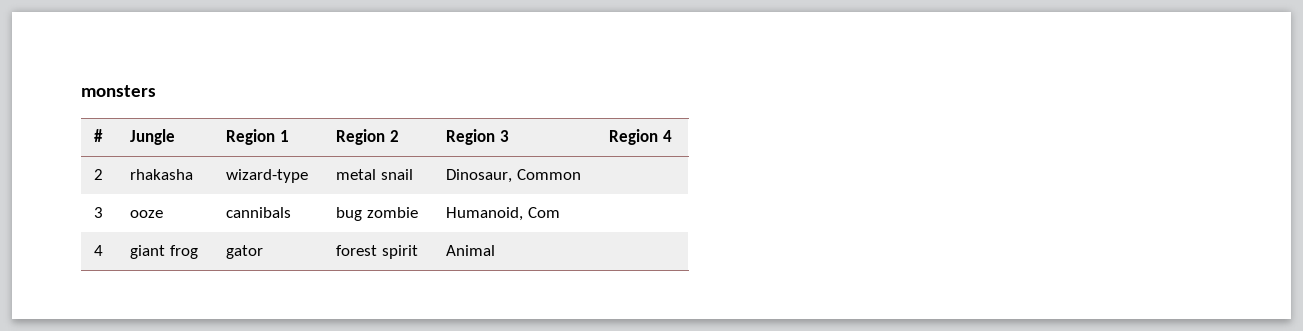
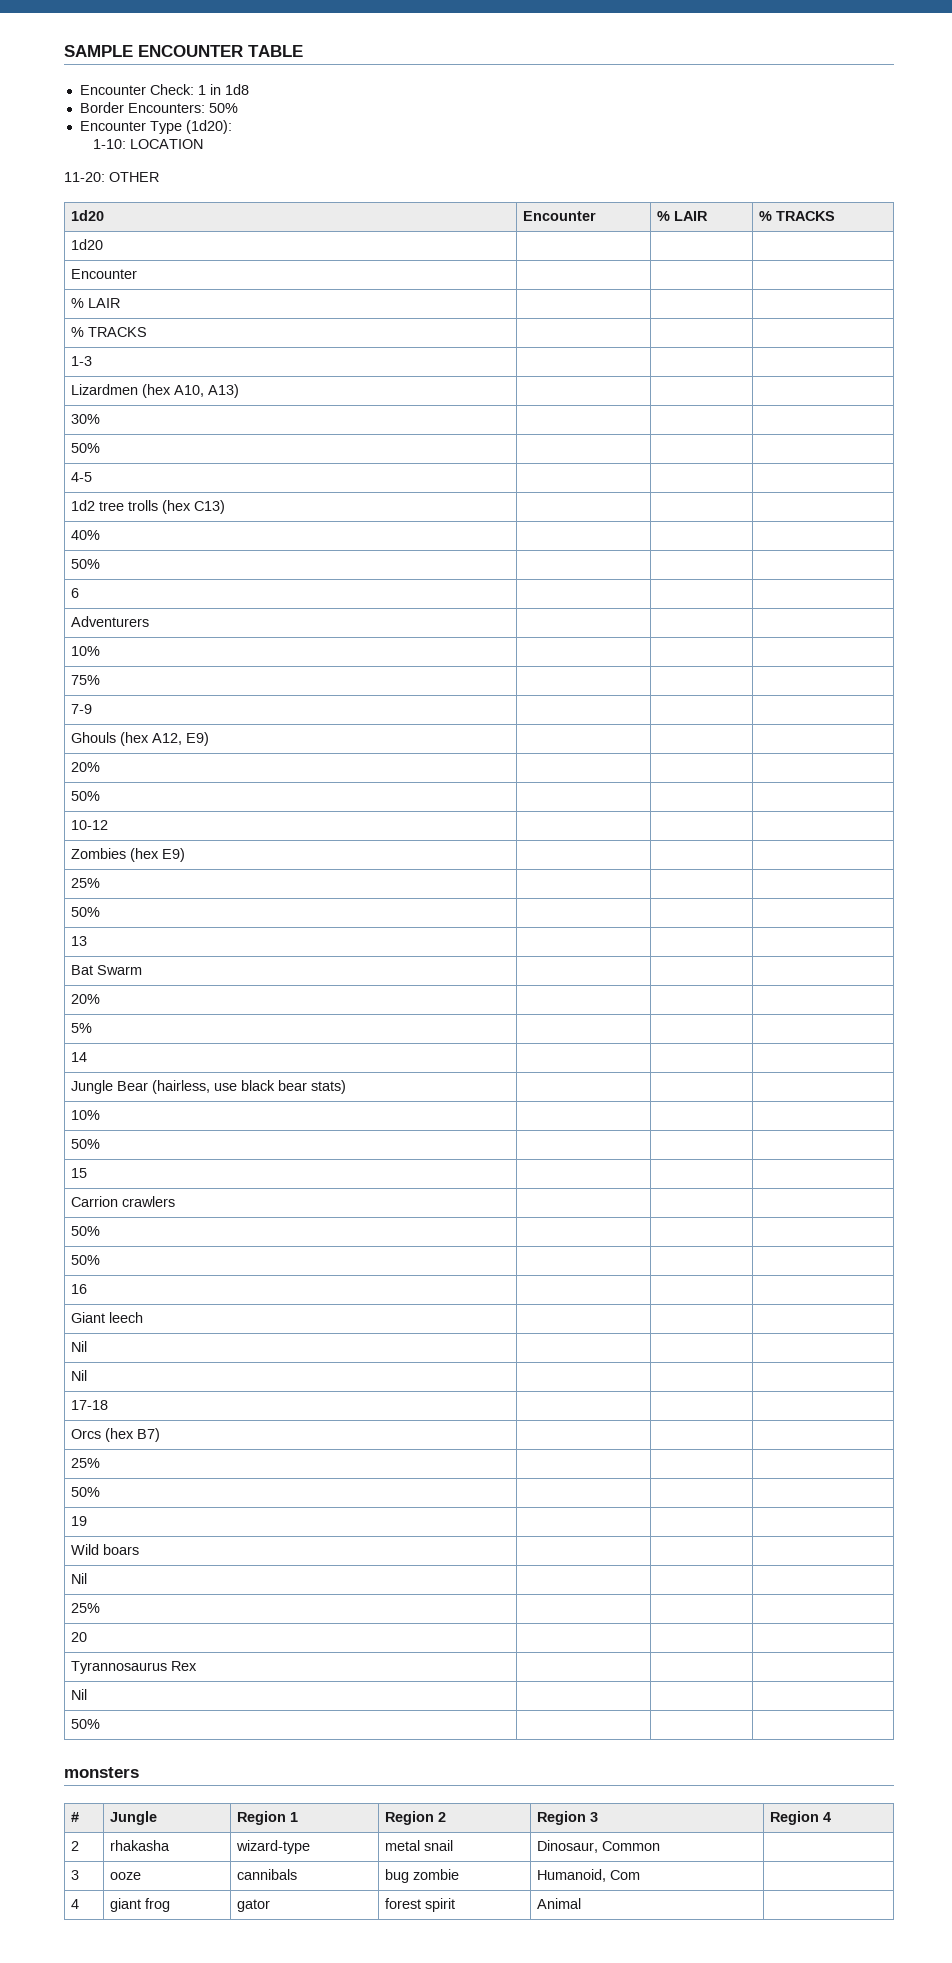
(81, 91) none -> [64,45,303,57] [79,84,249,95] [79,102,238,113] [79,120,232,134] [92,139,203,149] [64,172,159,182] [71,210,105,221] [523,211,597,221] [657,211,709,221] [759,211,836,221] [71,239,104,250] [71,269,138,279] [71,298,121,308] [71,327,148,337] [71,356,93,366] [71,384,240,398] [71,414,101,424] [71,443,101,453] [71,472,93,482] [71,500,226,514] [71,530,101,540] [71,559,101,569] [71,588,80,598] [71,616,150,627] [71,646,101,656] [71,675,101,685] [71,704,93,714] [71,732,210,746] [71,762,101,772] [71,791,101,801] [71,820,109,830] [71,848,186,862] [71,878,101,888] [71,907,101,917] [71,936,88,946] [71,965,143,975] [71,994,101,1004] [71,1023,93,1033] [71,1052,88,1062] [71,1080,347,1094] [71,1110,101,1120] [71,1139,101,1149] [71,1168,88,1178] [71,1196,176,1207] [71,1226,101,1236] [71,1255,101,1265] [71,1284,88,1294] [71,1312,144,1323] [71,1341,88,1352] [71,1370,88,1381] [71,1400,109,1410] [71,1428,161,1442] [71,1458,101,1468] [71,1487,101,1497] [71,1516,88,1526] [71,1544,140,1555] [71,1573,88,1584] [71,1603,101,1613] [71,1632,88,1642] [71,1661,198,1674] [71,1689,88,1700] [71,1719,101,1729] SAMPLE ENCOUNTER TABLE // Encounter Check: 1 in 1d8 // Border Encounters: 50% // Encounter Type (1d20): // 1-10: LOCATION // 11-20: OTHER // 1d20 | Encounter | % LAIR | % TRACKS // 1d20 | | | // Encounter | | | // % LAIR | | | // % TRACKS | | | // 1-3 | | | // Lizardmen (hex A10, A13) | | | // 30% | | | // 50% | | | // 4-5 | | | // 1d2 tree trolls (hex C13) | | | // 40% | | | // 50% | | | // 6 | | | // Adventurers | | | // 10% | | | // 75% | | | // 7-9 | | | // Ghouls (hex A12, E9) | | | // 20% | | | // 50% | | | // 10-12 | | | // Zombies (hex E9) | | | // 25% | | | // 50% | | | // 13 | | | // Bat Swarm | | | // 20% | | | // 5% | | | // 14 | | | // Jungle Bear (hairless, use black bear stats) | | | // 10% | | | // 50% | | | // 15 | | | // Carrion crawlers | | | // 50% | | | // 50% | | | // 16 | | | // Giant leech | | | // Nil | | | // Nil | | | // 17-18 | | | // Orcs (hex B7) | | | // 25% | | | // 50% | | | // 19 | | | // Wild boars | | | // Nil | | | // 25% | | | // 20 | | | // Tyrannosaurus Rex | | | // Nil | | | // 50% | | | //

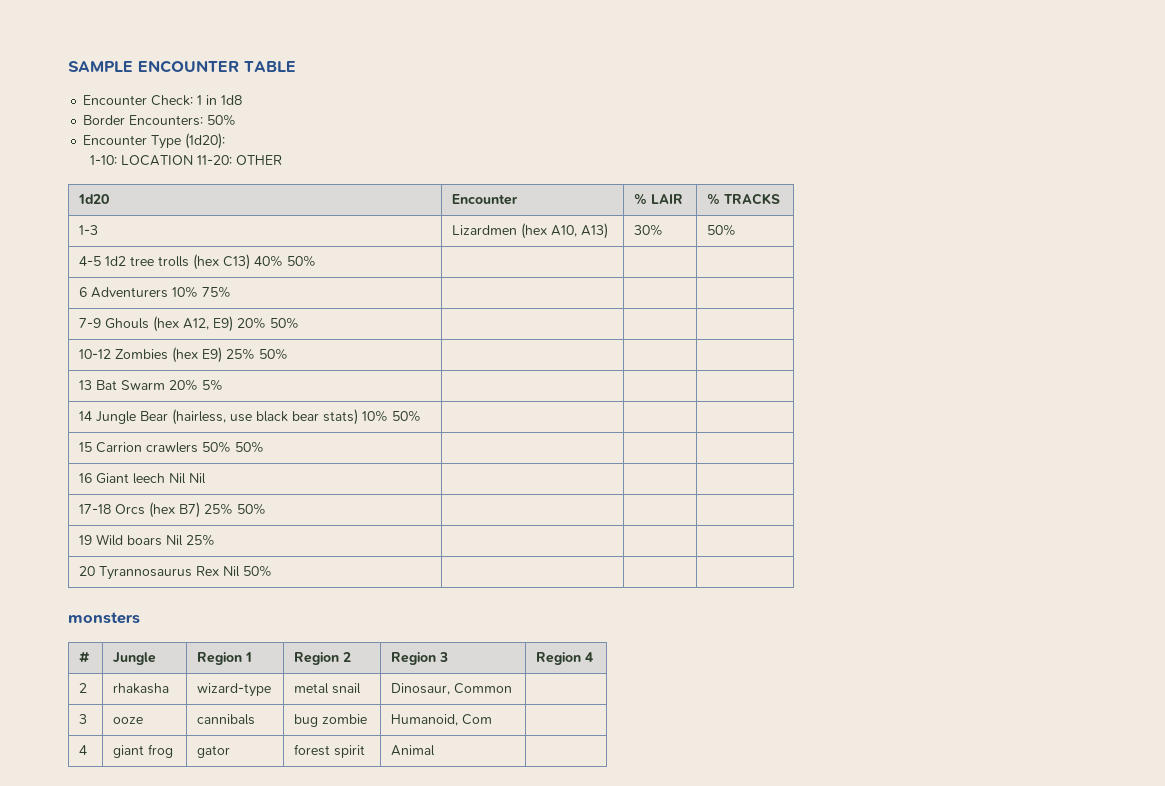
(203, 144) // -> (194, 160) none
[71,239,104,250] [71,269,138,279] [71,298,121,308] [71,327,148,337] // 1d20 | | | // Encounter | | | // % LAIR | | | // % TRACKS | | | -> (781, 199) none
(93, 361) | | // -> (99, 230) none
(240, 391) | | // -> (609, 231) none
[71,443,101,453] | | // 50% | | | -> [707,224,737,236] 50%
(93, 477) | | | // -> (102, 261) none
(226, 507) | | | // -> (251, 262) none
(101, 535) | | | // -> (284, 261) none
(80, 593) | | | // -> (88, 292) none
[71,646,101,656] | | | // 10% | | | // -> [172,286,199,298] 10%
(93, 709) | | | // -> (102, 323) none
[71,762,101,772] | | | // 20% | | | // -> [237,317,267,329] 20%
(109, 825) | | | // -> (112, 354) none
[71,878,101,888] | | | // 25% | | | // -> [226,348,256,360] 25%
(88, 941) | | | // -> (93, 385) none
[71,994,101,1004] | | | // 20% | | | // -> [169,379,199,391] 20%
(88, 1057) | | | // -> (93, 416) none
[71,1110,101,1120] | | | // 10% | | | // -> [362,410,389,422] 10%
(88, 1173) | | | // -> (93, 447) none
[71,1226,101,1236] | | | // 50% | | | // -> [202,441,232,453] 50%
(88, 1289) | | | // -> (93, 478) none
[71,1341,88,1352] | | | // Nil | | | // -> [169,473,187,484] Nil
(109, 1405) | | | // -> (112, 509) none
[71,1458,101,1468] | | | // 25% | | | // -> [204,503,234,515] 25%
(88, 1521) | | | // -> (93, 540) none
[71,1573,88,1584] | | | // Nil | | | // -> [166,535,184,546] Nil
(88, 1637) | | | // -> (96, 571) none
[71,1689,88,1700] | | | // Nil | | | // -> [223,566,241,577] Nil

